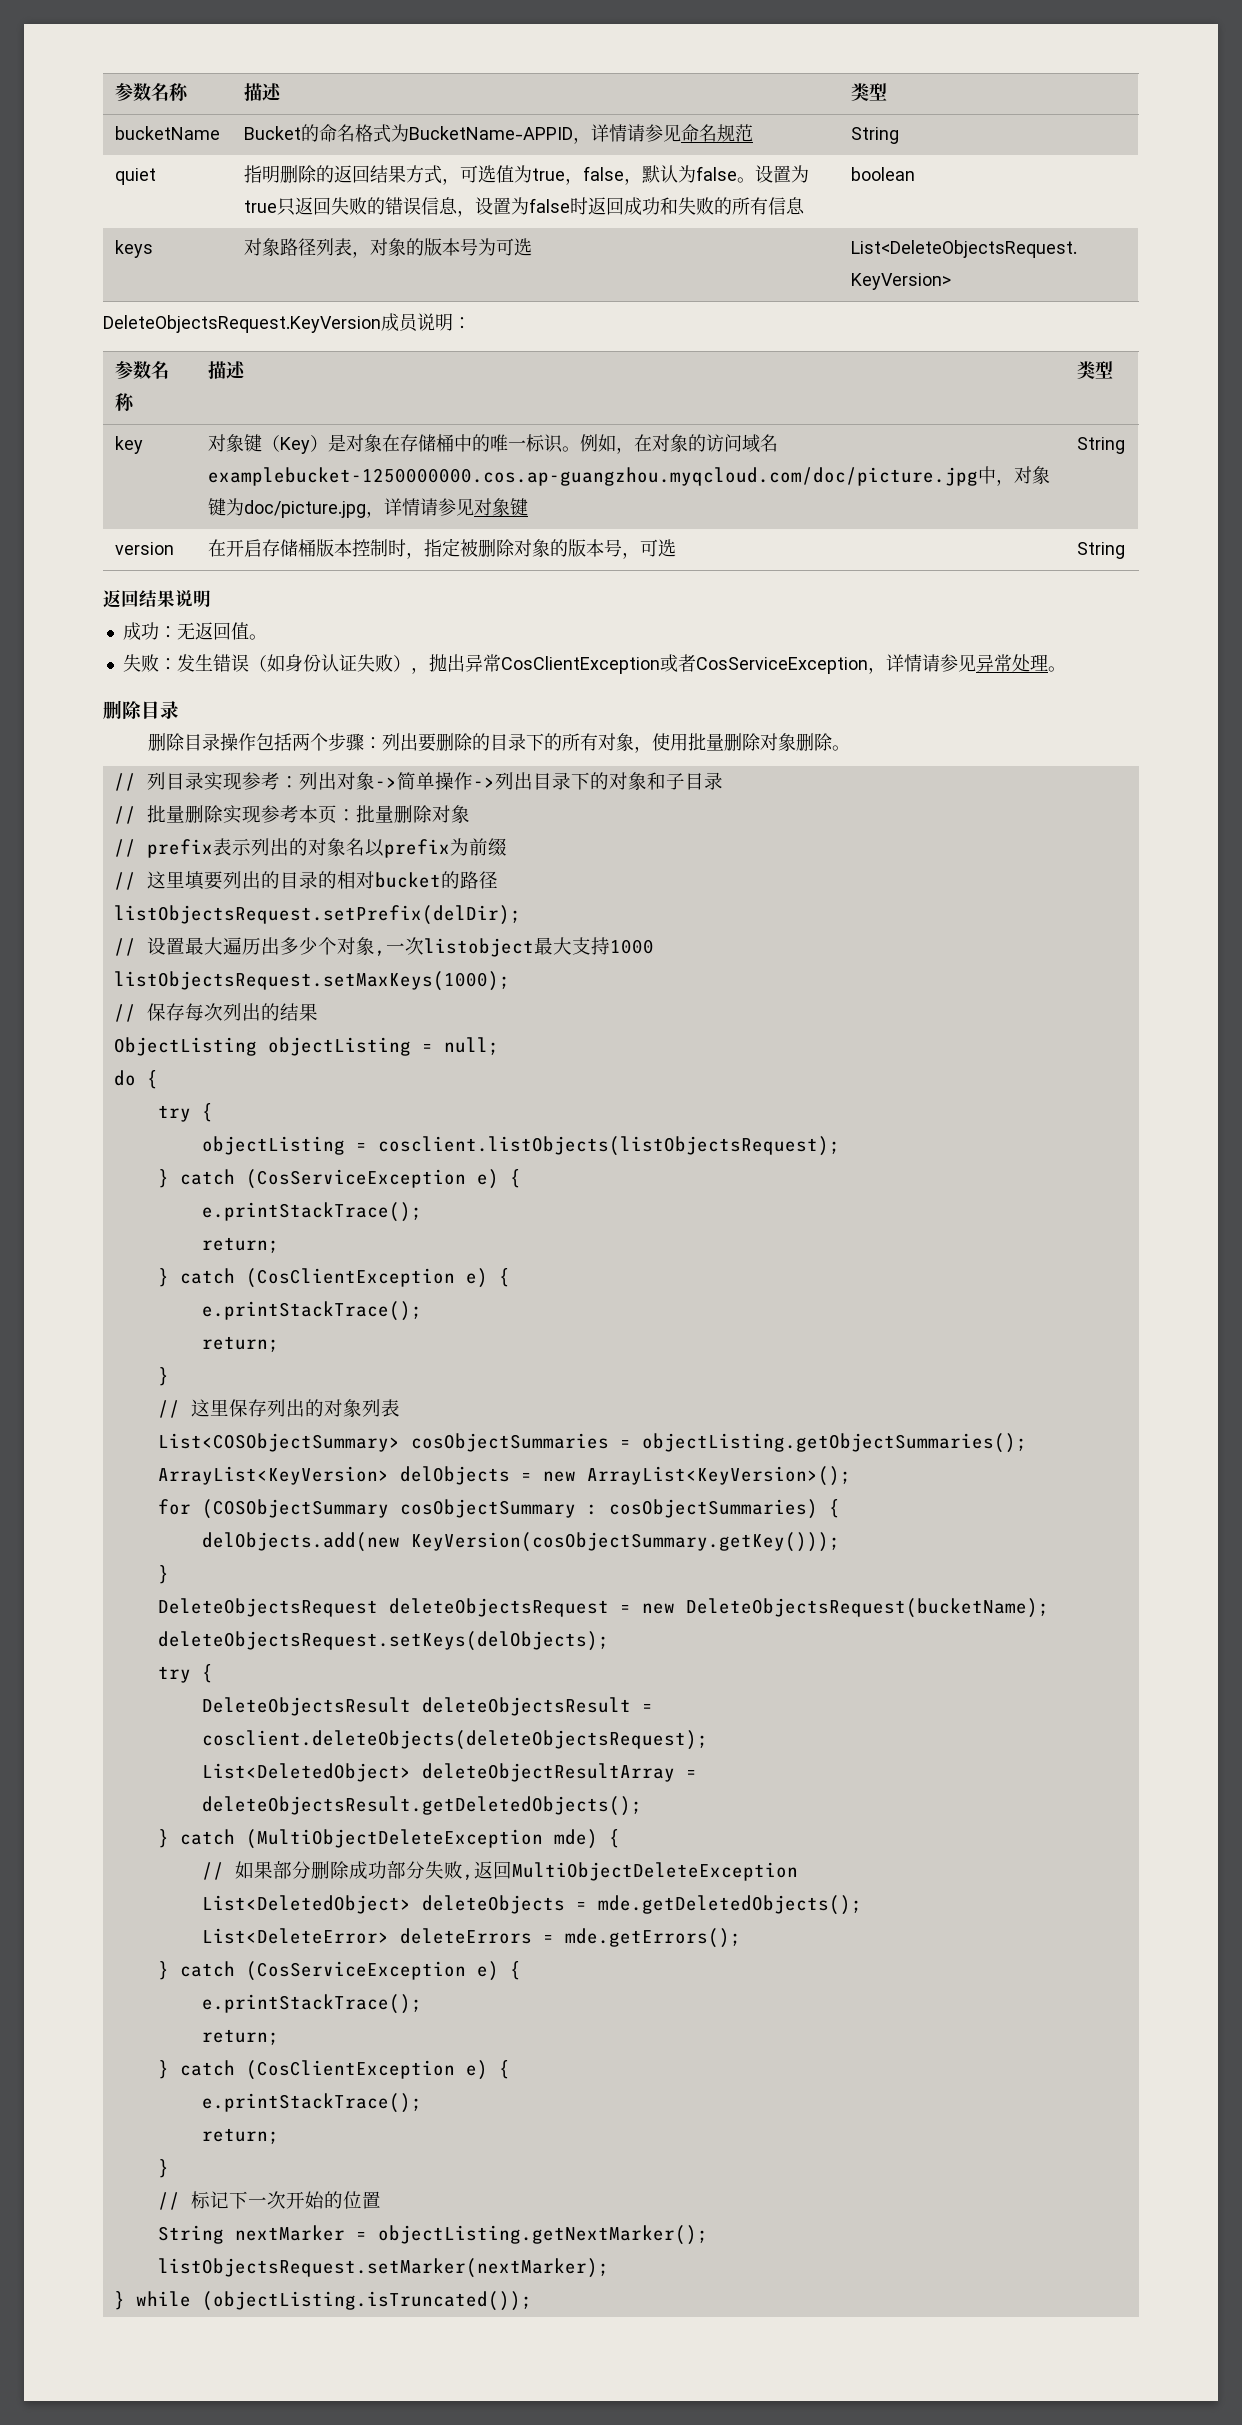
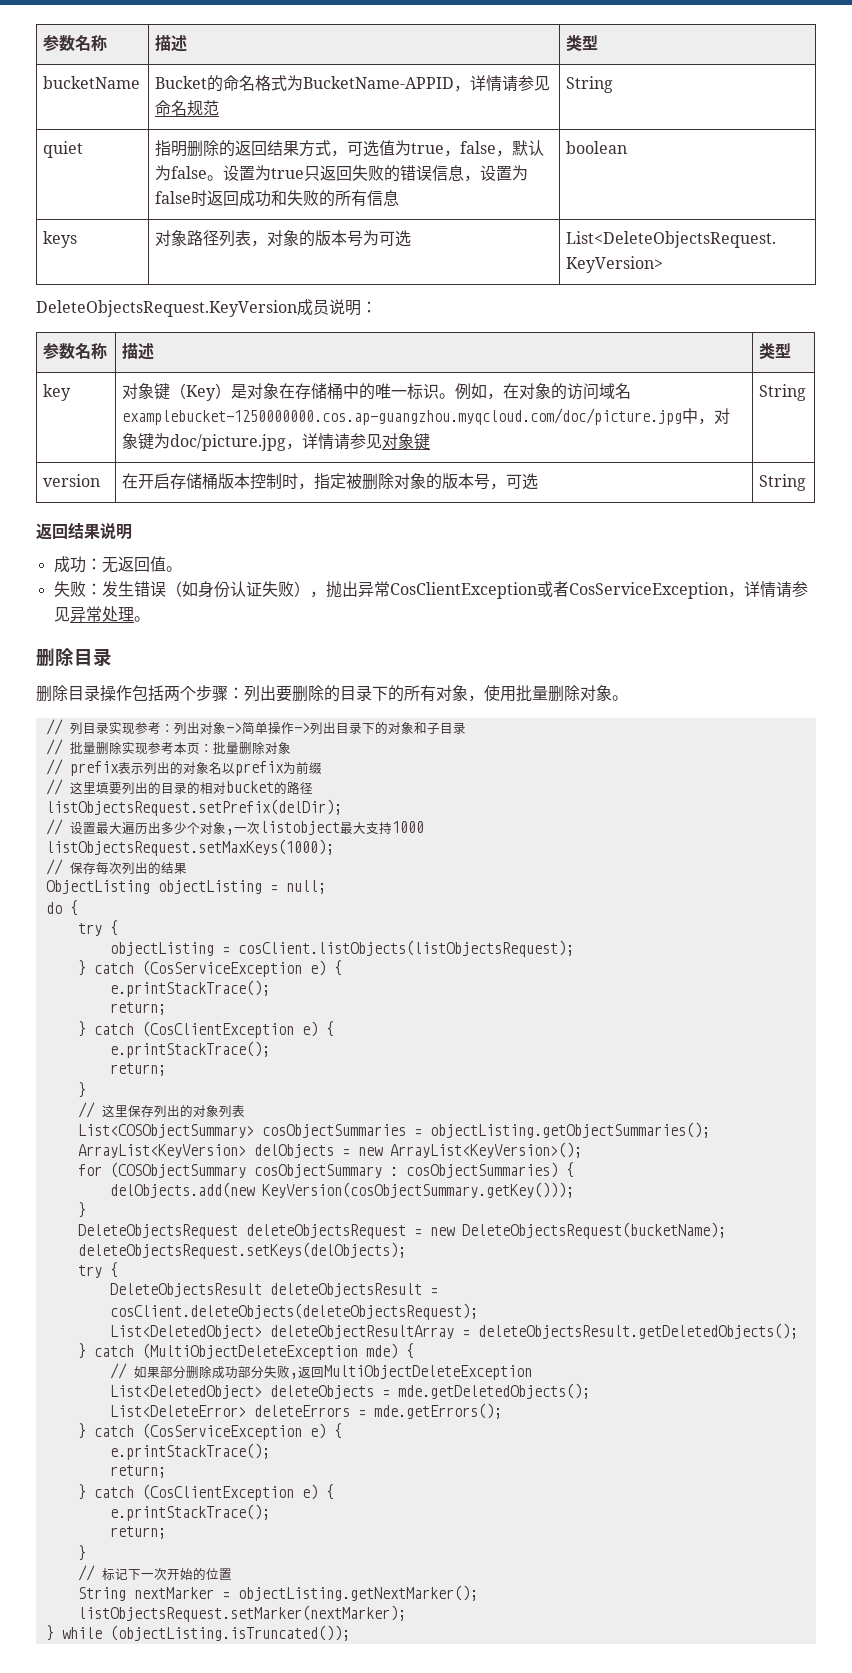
[796,733,834,751] 删除 -> (612, 693) none
[377,1136,840,1156] cosclient.listObjects(listObjectsRequest); -> [237,940,574,957] cosClient.listObjects(listObjectsRequest);
[201,1730,708,1750] cosclient.deleteObjects(deleteObjectsRequest); -> [109,1303,478,1320] cosClient.deleteObjects(deleteObjectsRequest);

